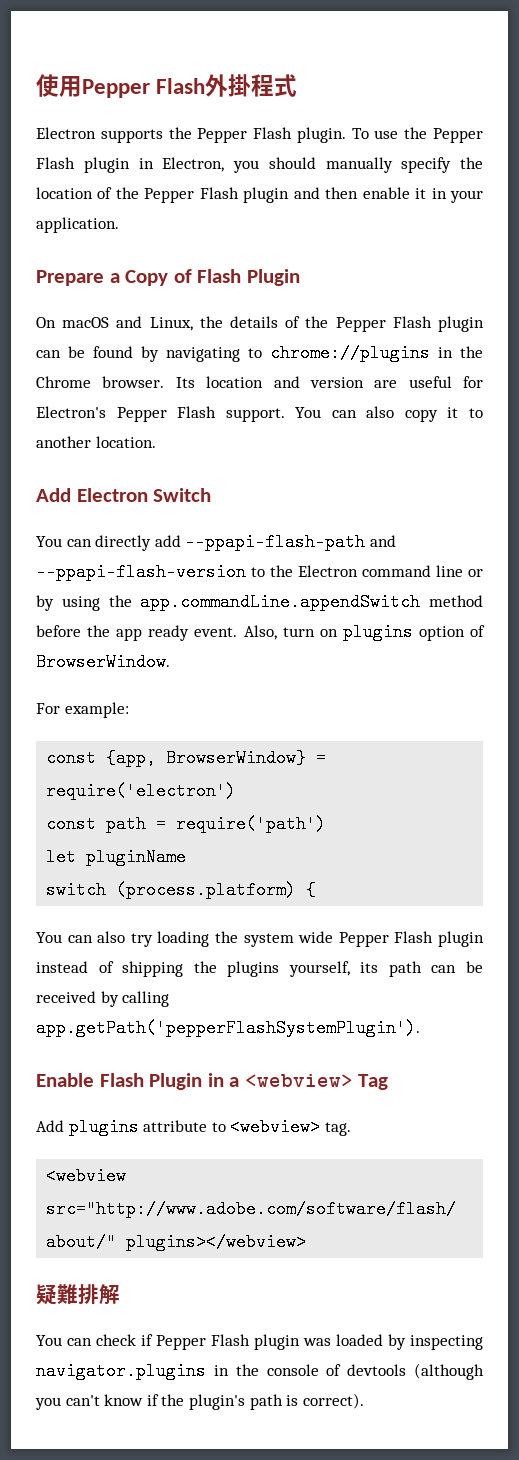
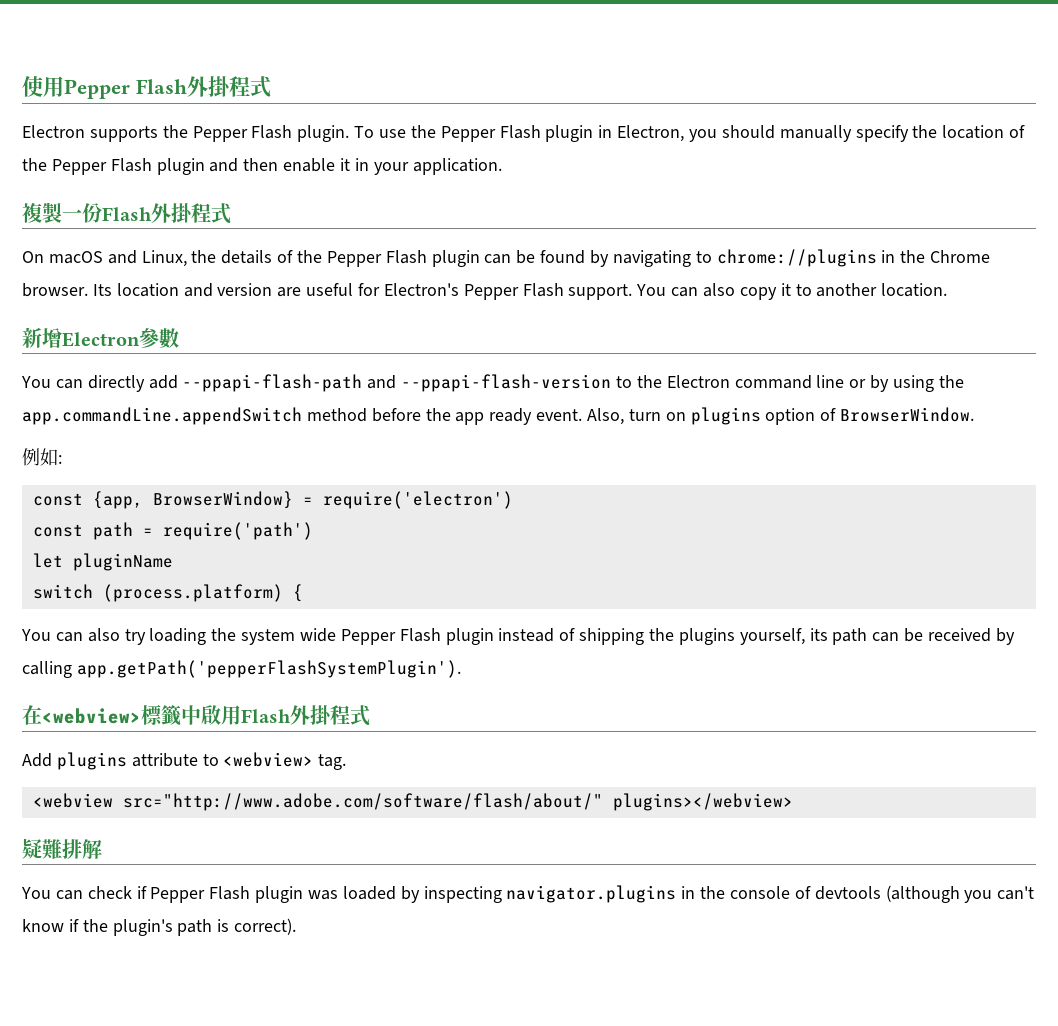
[36,269,300,286] Prepare a Copy of Flash Plugin -> [22,202,231,224] 複製一份Flash外掛程式
[36,488,212,502] Add Electron Switch -> [22,327,179,348] 新增Electron參數
[36,702,129,718] For example: -> [22,448,62,466] 例如:
[36,1073,389,1090] Enable Flash Plugin in a <webview> Tag -> [22,705,370,726] 在<webview>標籤中啟用Flash外掛程式

